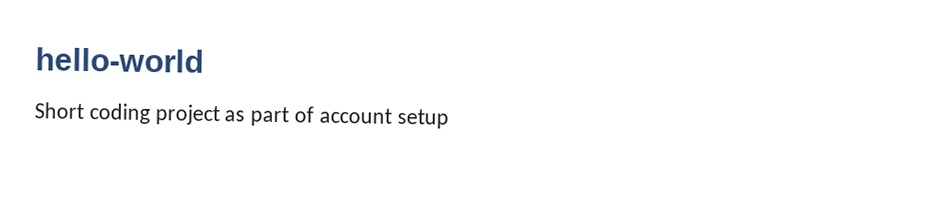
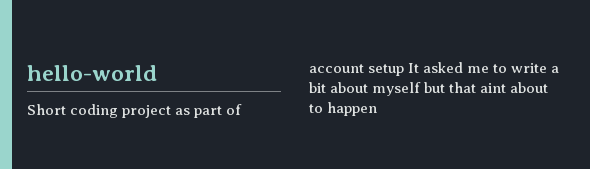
(449, 118) none -> [408,62,560,73] [309,82,549,96] [309,102,378,116] It asked me to write a bit about myself but that aint about to happen

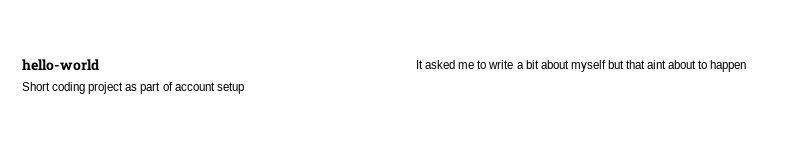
(405, 70) none -> (244, 88) //

